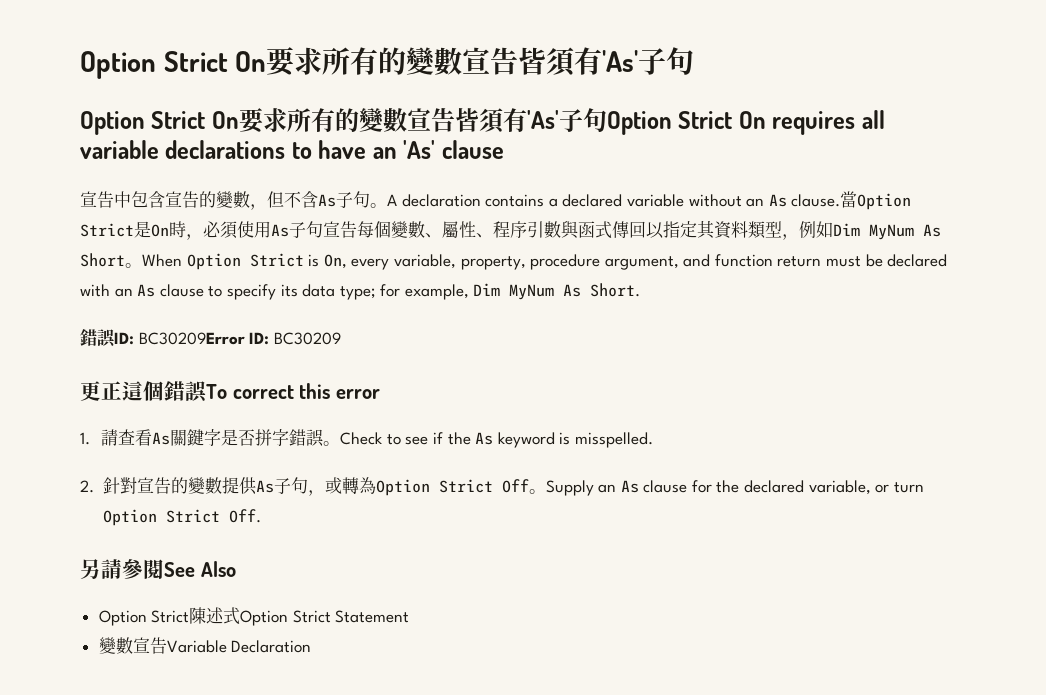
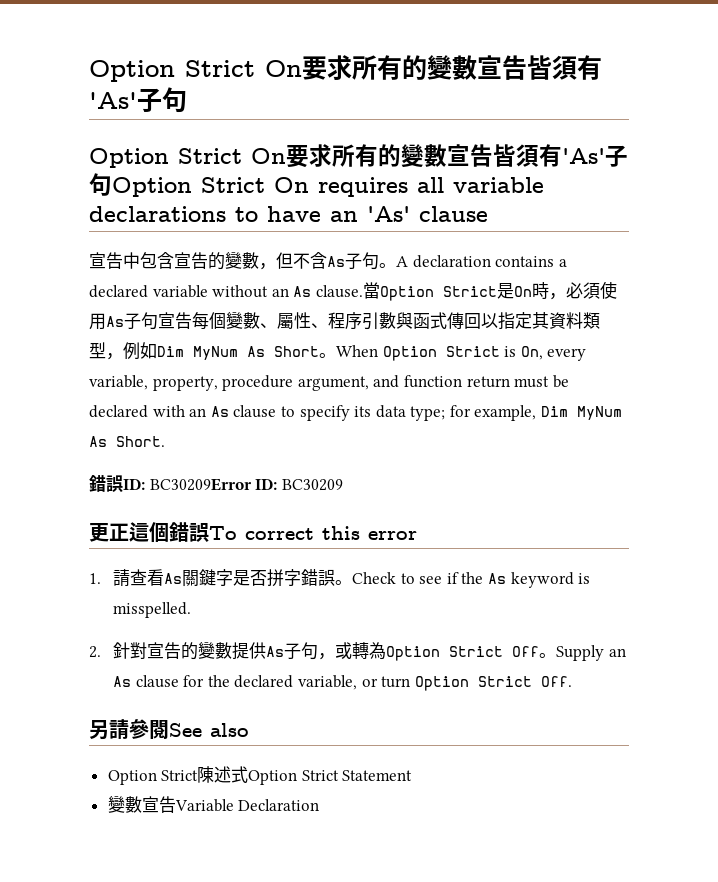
[200,561,236,577] Also -> [210,723,249,737] also

